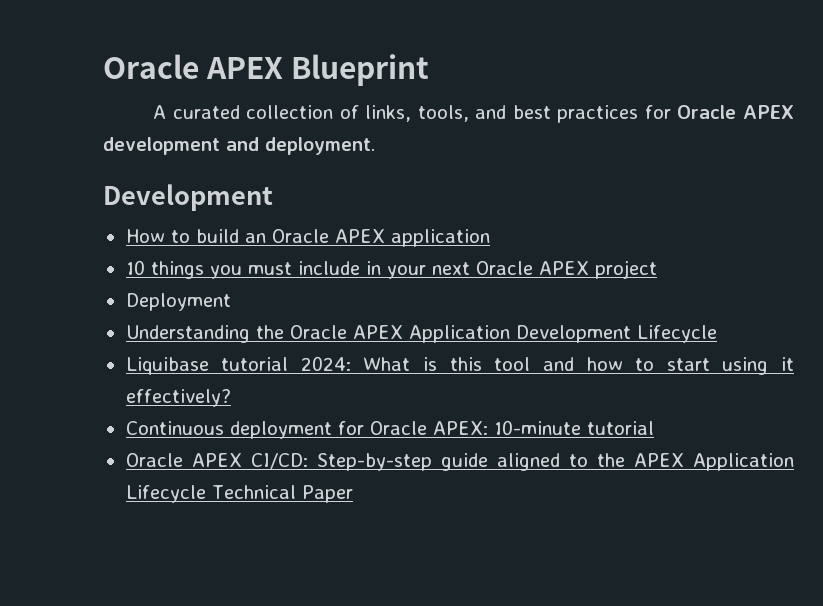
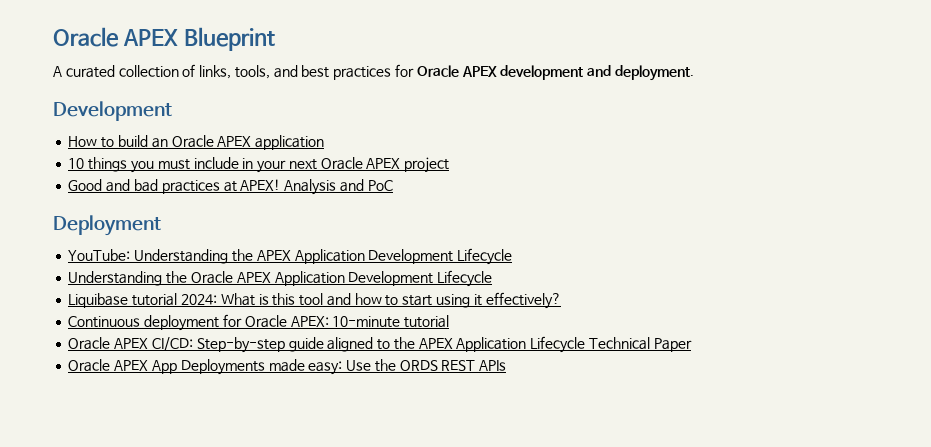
[125,293,231,311] Deployment -> [68,179,393,195] [53,215,161,236] [68,248,513,265] Good and bad practices at APEX! Analysis and PoC // Deployment // YouTube: Understanding the APEX Application Development Lifecycle
(353, 494) none -> [68,359,507,375] // Oracle APEX App Deployments made easy: Use the ORDS REST APIs

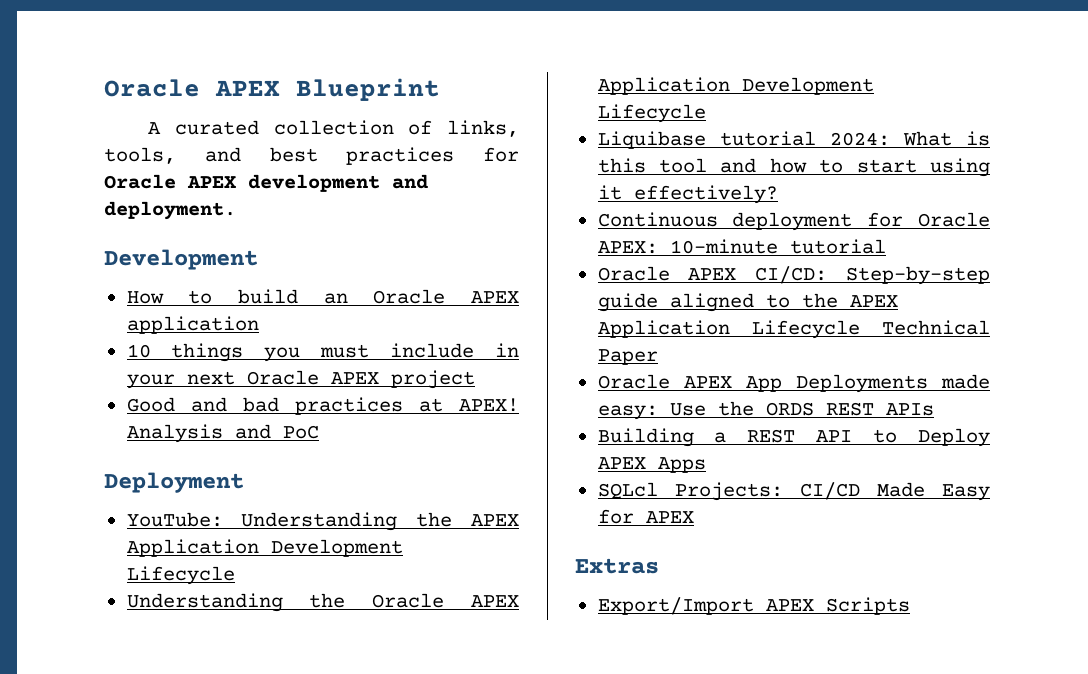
(507, 365) none -> [597,428,990,447] [597,457,706,473] [597,482,990,501] [597,509,694,524] [575,558,659,574] [597,597,910,615] // Building a REST API to Deploy APEX Apps // SQLcl Projects: CI/CD Made Easy for APEX // Extras // Export/Import APEX Scripts

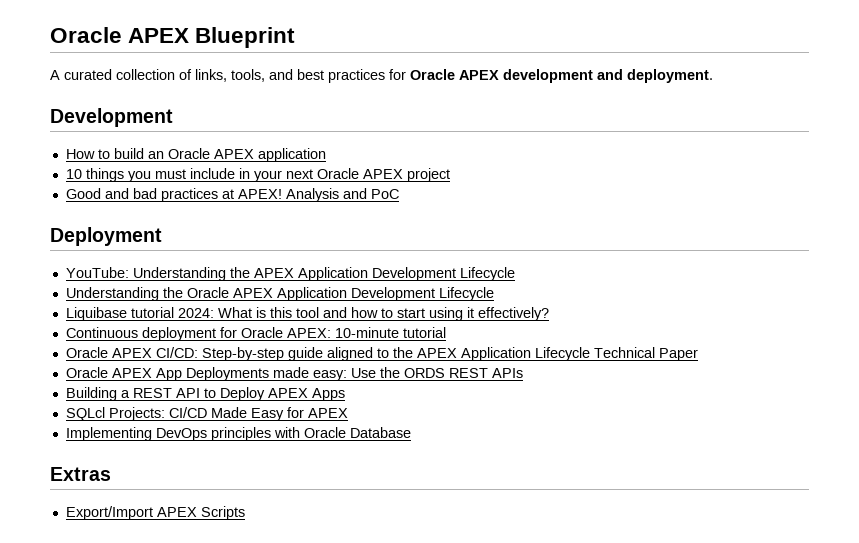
(694, 517) none -> [65,427,411,441] // Implementing DevOps principles with Oracle Database

